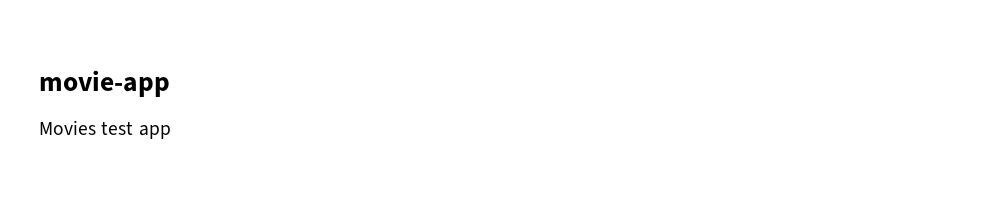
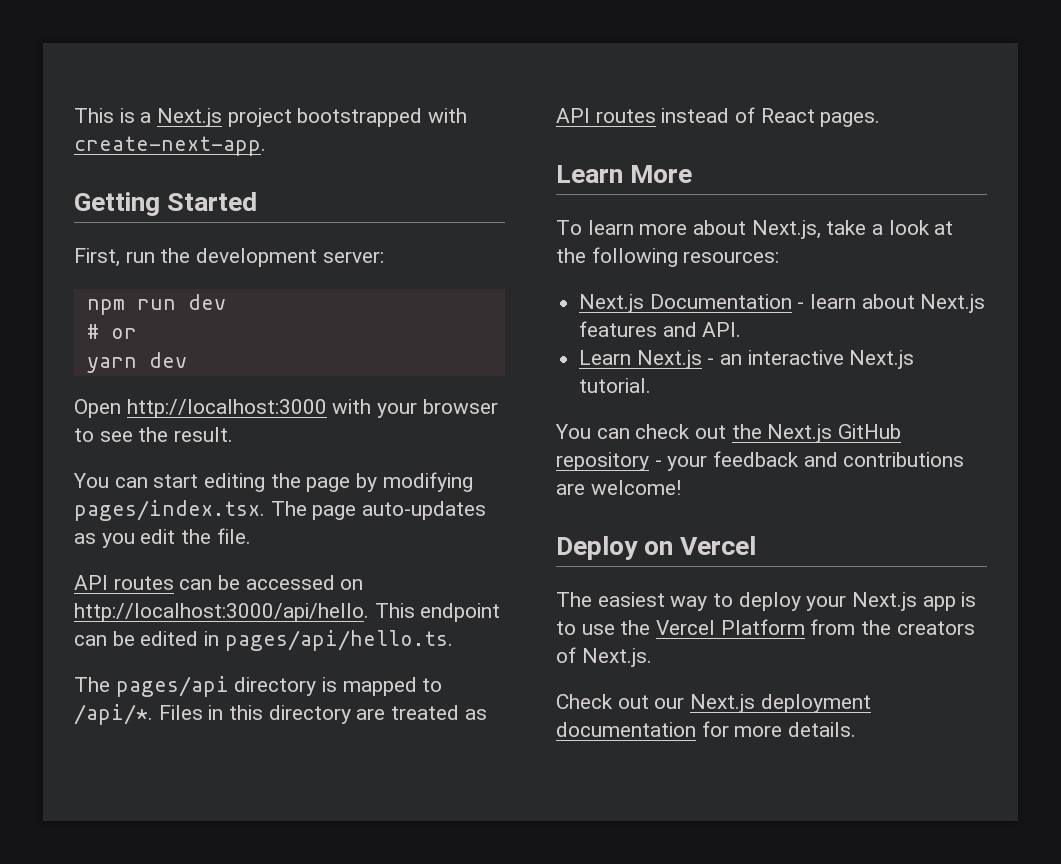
[39,70,170,97] [39,120,171,139] movie-app // Movies test app -> [74,108,468,127] [74,136,266,156] [74,192,258,216] [74,248,384,267] [86,294,226,315] [86,324,137,339] [86,352,187,373] [74,399,498,418] [74,427,234,442] [73,472,473,492] [74,500,487,521] [74,528,251,548] [74,575,364,590] [74,603,501,622] [74,630,453,651] [74,676,443,697] [74,704,487,725] [556,107,881,127] [556,165,693,183] [556,220,954,239] [556,247,780,267] [579,294,986,313] [579,321,742,337] [579,350,915,369] [579,378,652,393] [555,424,902,443] [556,451,965,471] [556,480,681,495] [556,536,757,560] [556,592,977,611] [556,619,975,635] [556,647,652,667] [556,694,871,713] [556,721,857,737] This is a Next.js project bootstrapped with create-next-app. // Getting Started // First, run the development server: // npm run dev // # or // yarn dev // Open http://localhost:3000 with your browser to see the result. // You can start editing the page by modifying pages/index.tsx. The page auto-updates as you edit the file. // API routes can be accessed on http://localhost:3000/api/hello. This endpoint can be edited in pages/api/hello.ts. // The pages/api directory is mapped to /api/*. Files in this directory are treated as API routes instead of React pages. // Learn More // To learn more about Next.js, take a look at the following resources: // Next.js Documentation - learn about Next.js features and API. // Learn Next.js - an interactive Next.js tutorial. // You can check out the Next.js GitHub repository - your feedback and contributions are welcome! // Deploy on Vercel // The easiest way to deploy your Next.js app is to use the Vercel Platform from the creators of Next.js. // Check out our Next.js deployment documentation for more details.

